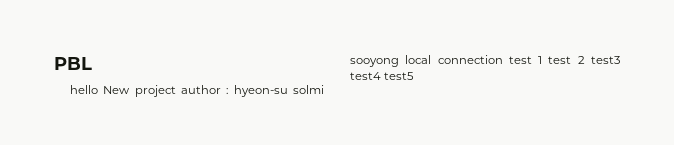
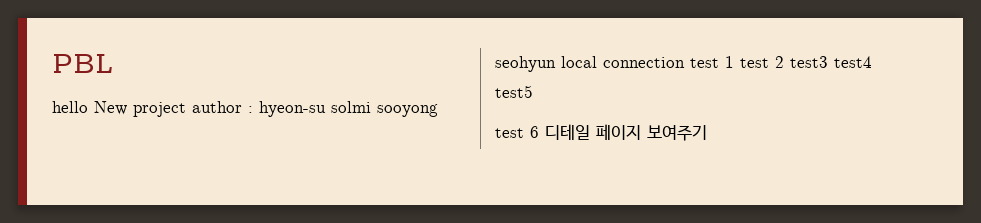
(399, 62) none -> [495,56,556,72] seohyun
(415, 76) none -> [495,124,707,141] // test 6 디테일 페이지 보여주기

